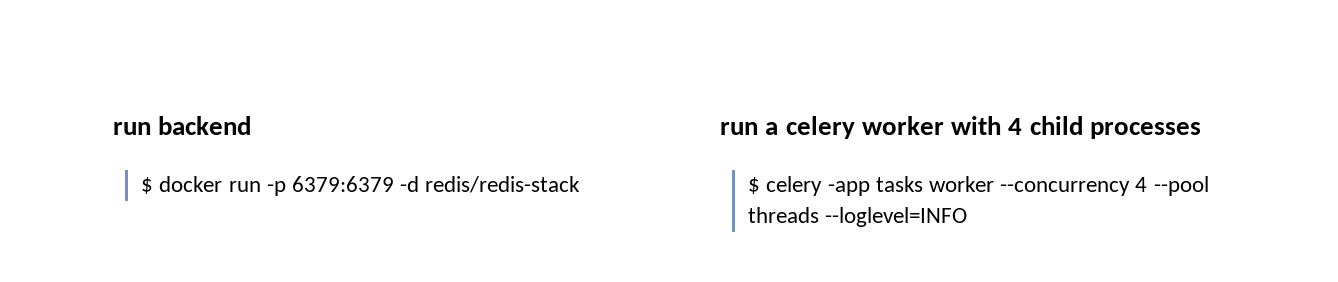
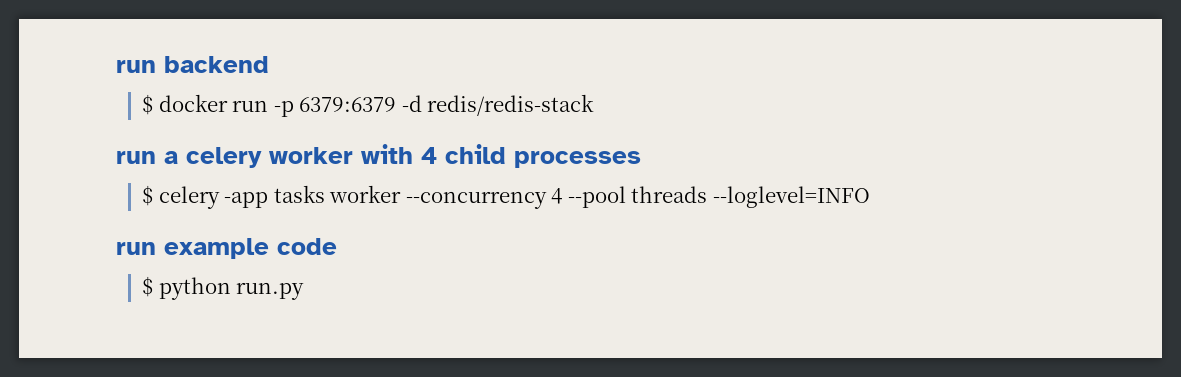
(968, 217) none -> [116,238,337,259] [142,276,305,300] // run example code // $ python run.py

